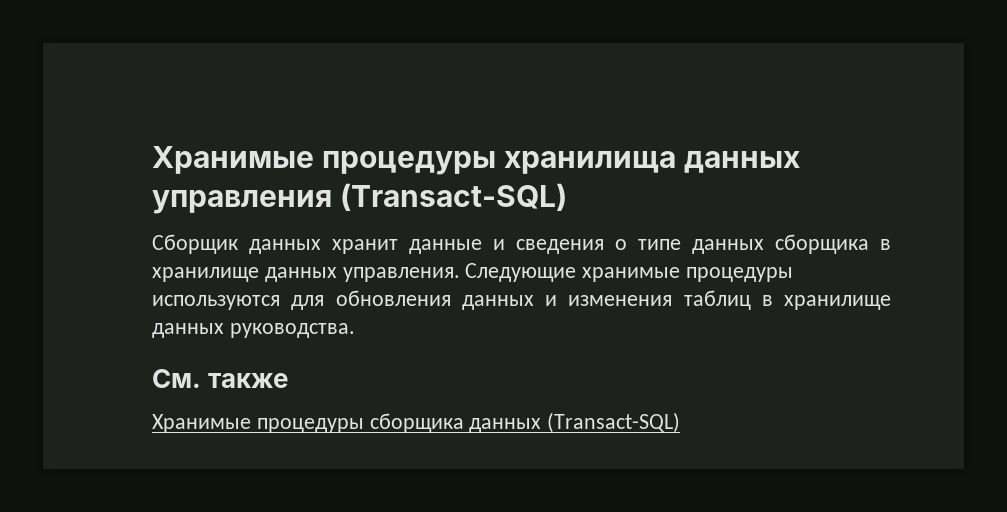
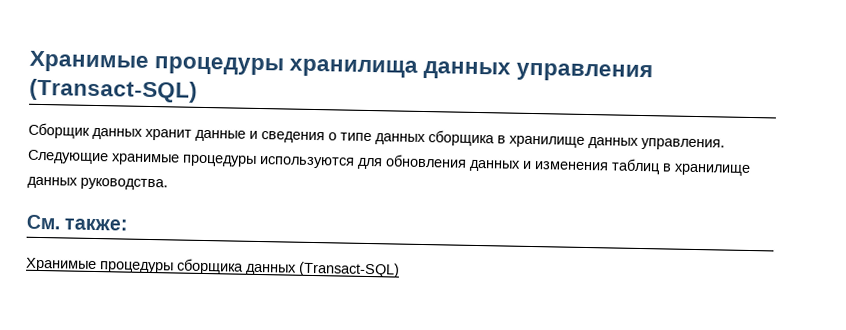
[208,373,289,388] также -> [64,218,129,231] также:

